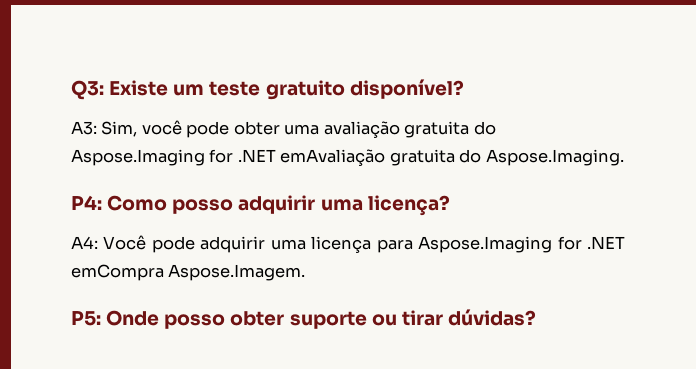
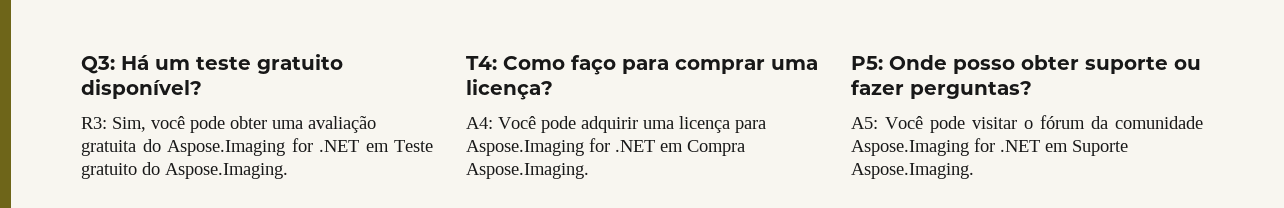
[109,80,169,96] Existe -> [121,55,149,70] Há
[71,121,97,135] A3: -> [81,117,107,129] R3:
[280,149,455,166] emAvaliação gratuita -> [365,140,433,152] [81,163,137,179] em Teste gratuito
[71,195,316,214] P4: Como posso adquirir -> [466,55,765,75] T4: Como faço para comprar
[71,264,306,281] emCompra Aspose.Imagem. -> [660,140,745,156] [466,163,589,179] em Compra Aspose.Imaging.
[401,309,536,326] tirar dúvidas? -> [851,80,1032,99] [851,115,1203,133] [851,138,1128,156] [851,163,974,179] fazer perguntas? // A5: Você pode visitar o fórum da comunidade Aspose.Imaging for .NET em Suporte Aspose.Imaging.

